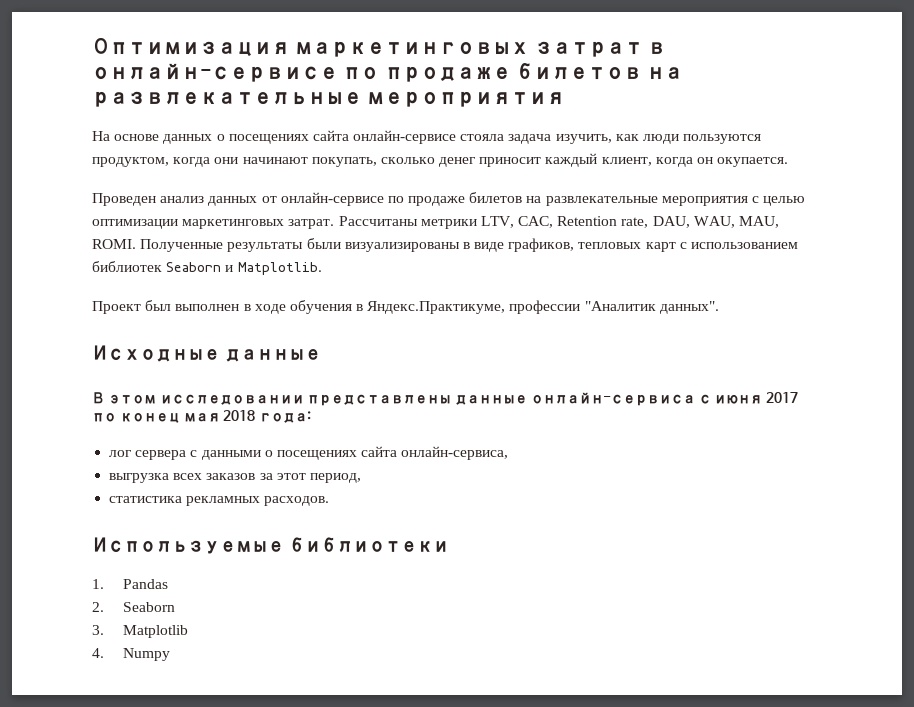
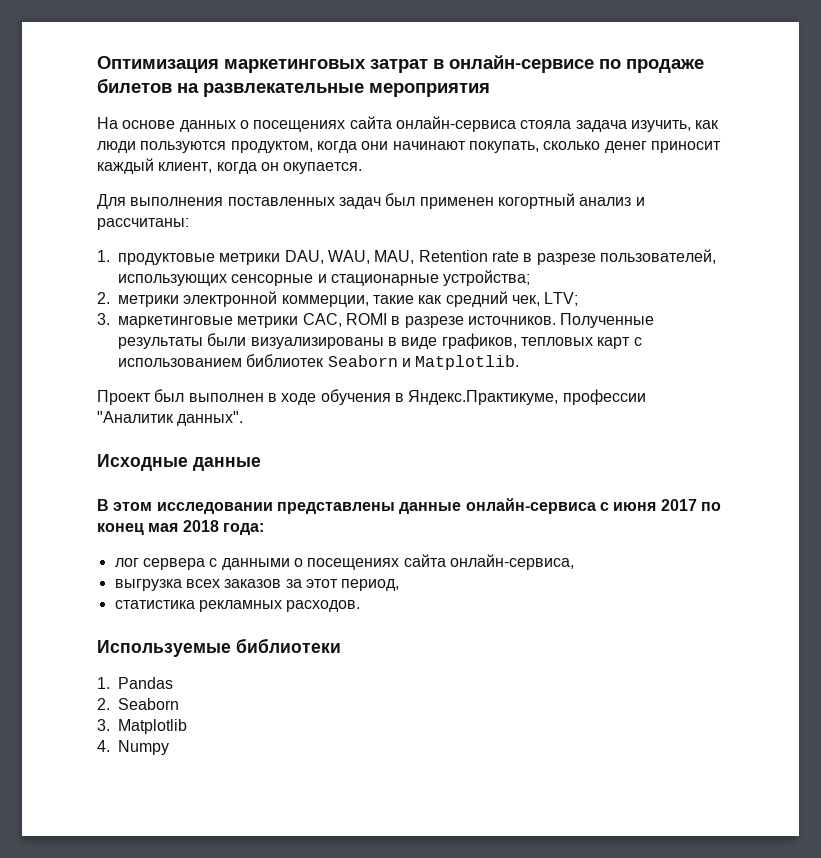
[353,130,457,144] онлайн-сервисе -> [395,116,516,132] онлайн-сервиса
[92,192,806,206] [92,216,780,229] [92,239,136,249] Проведен анализ данных от онлайн-сервисе по продаже билетов на развлекательные мероприятия c целью оптимизации маркетинговых затрат. Рассчитаны метрики LTV, CAC, Retention rate, DAU, WAU, MAU, ROMI. -> [97,193,645,209] [97,218,189,230] [97,249,716,265] [118,270,531,286] [97,291,579,307] [97,313,556,328] Для выполнения поставленных задач был применен когортный анализ и рассчитаны: // 1. продуктовые метрики DAU, WAU, MAU, Retention rate в разрезе пользователей, использующих сенсорные и стационарные устройства; // 2. метрики электронной коммерции, такие как средний чек, LTV; // 3. маркетинговые метрики CAC, ROMI в разрезе источников.

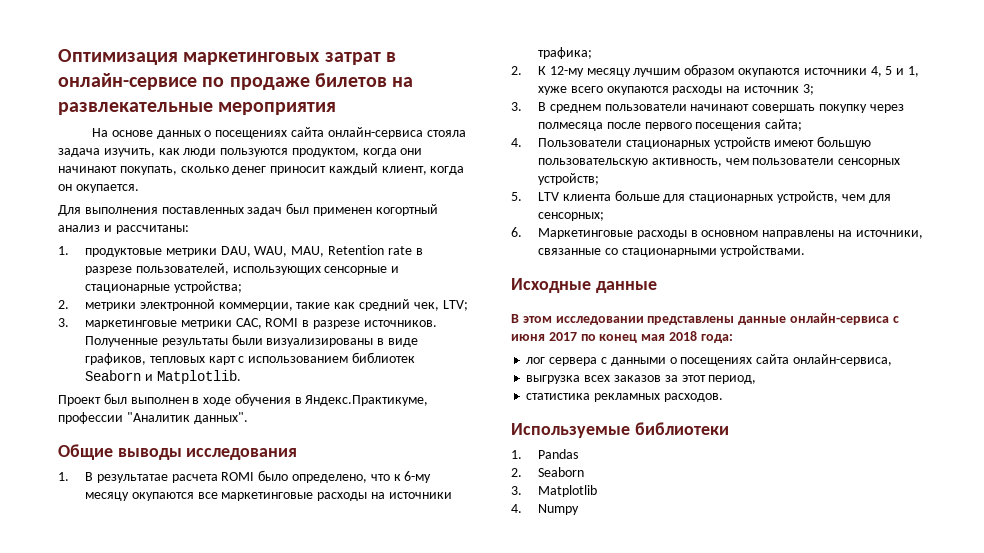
(244, 418) none -> [58,444,298,460] [58,470,432,483] [85,492,452,501] [538,47,593,59] [511,64,919,77] [538,84,814,95] [511,102,904,113] [538,119,803,131] [511,136,872,149] [538,158,901,167] [538,173,600,185] [511,190,891,203] [538,212,605,221] [511,227,923,239] [538,245,806,257] // Общие выводы исследования // 1. В результатае расчета ROMI было определено, что к 6-му месяцу окупаются все маркетинговые расходы на источники трафика; // 2. К 12-му месяцу лучшим образом окупаются источники 4, 5 и 1, хуже всего окупаются расходы на источник 3; // 3. В среднем пользователи начинают совершать покупку через полмесяца после первого посещения сайта; // 4. Пользователи стационарных устройств имеют большую пользовательскую активность, чем пользователи сенсорных устройств; // 5. LTV клиента больше для стационарных устройств, чем для сенсорных; // 6. Маркетинговые расходы в основном направлены на источники, связанные со стационарными устройствами.

